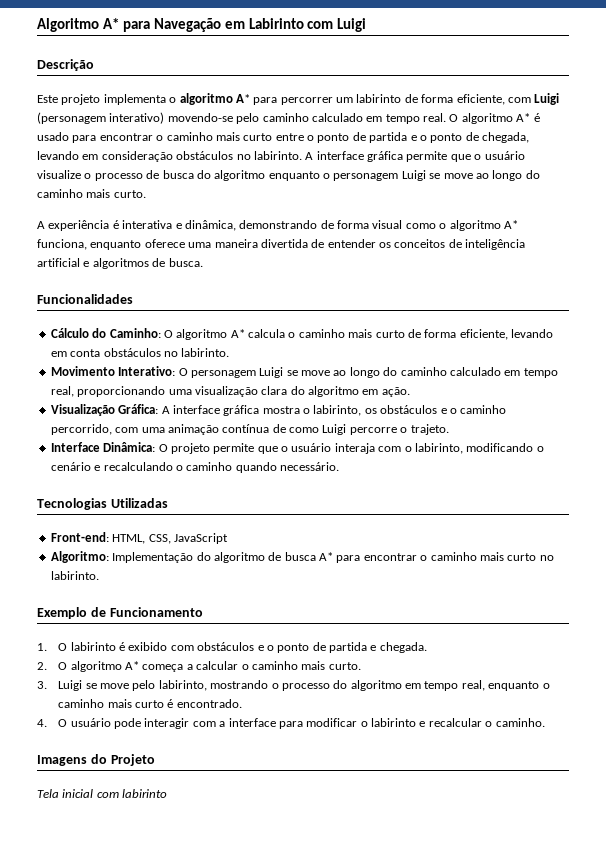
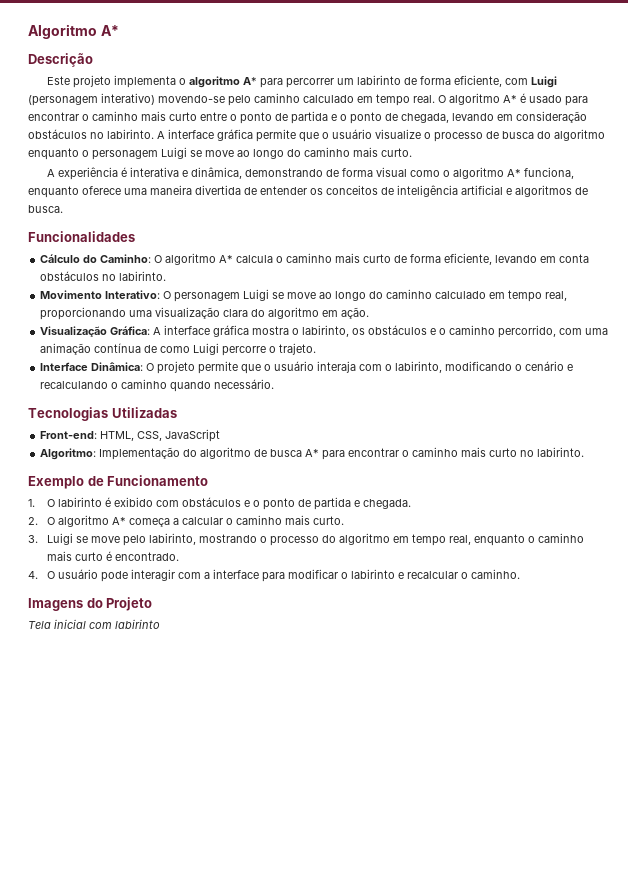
[122,18,367,32] para Navegação em Labirinto com Luigi -> (119, 30) none

